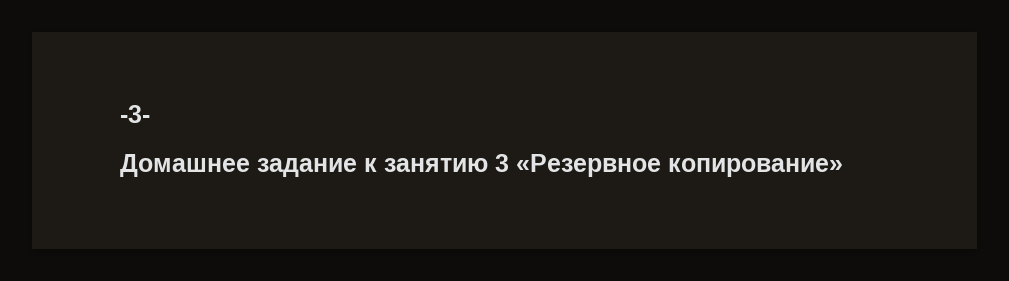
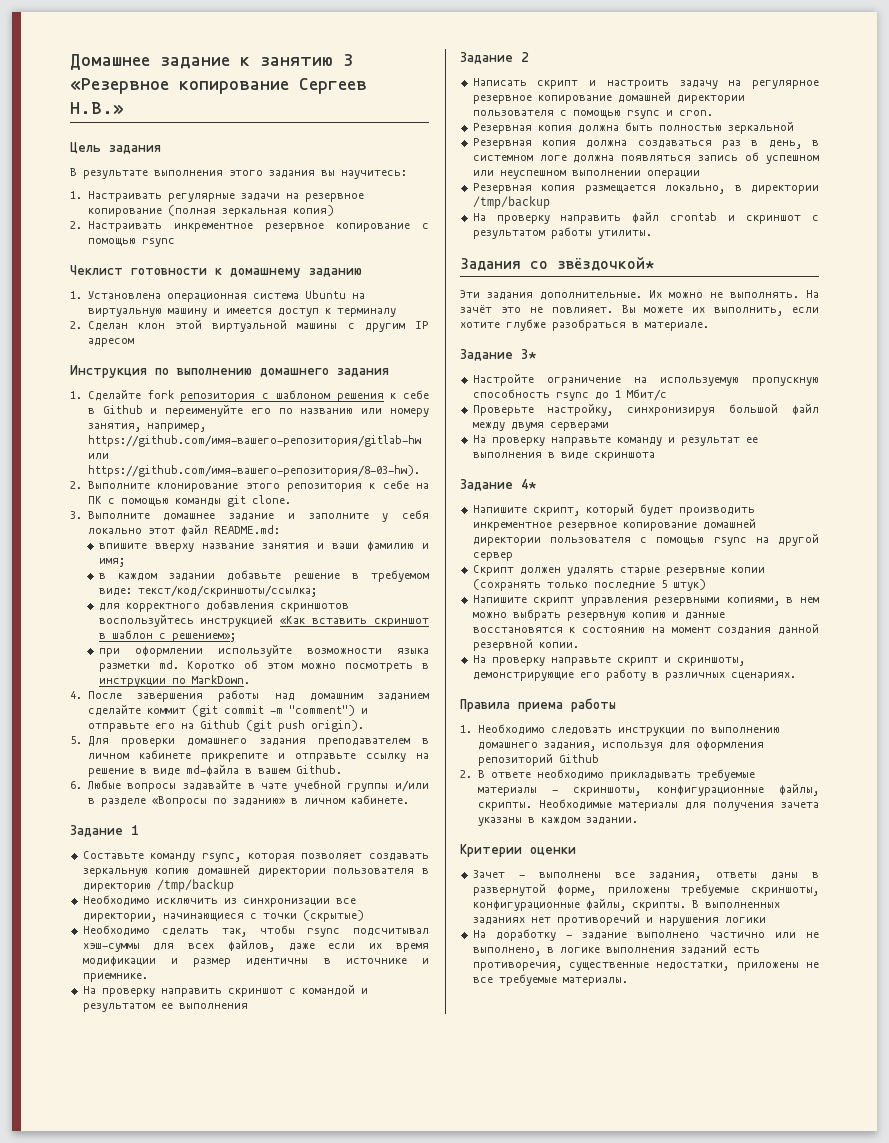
[120,105,150,123] -3- // -> (70, 62) none
[668,158,843,177] копирование» -> [179,78,367,94] [70,102,124,115] [70,142,161,154] [70,168,407,179] [70,191,364,202] [87,205,334,217] [70,221,429,232] [87,238,175,247] [70,265,362,278] [70,290,365,302] [87,308,396,317] [70,319,429,332] [87,338,134,347] [70,365,389,378] [70,389,429,402] [87,404,429,417] [87,423,206,432] [87,435,421,447] [87,453,109,460] [87,465,420,477] [70,480,429,492] [87,495,291,507] [70,510,429,522] [87,524,280,536] [98,541,429,552] [98,558,125,567] [98,570,429,582] [98,585,317,597] [98,600,349,612] [98,614,429,627] [98,630,236,642] [98,644,429,657] [98,660,429,672] [98,675,250,687] [70,690,429,702] [87,704,368,717] [87,720,364,732] [70,736,429,747] [87,750,429,762] [87,764,342,777] [70,779,429,792] [87,795,409,807] [70,825,139,837] [82,851,430,862] [82,864,430,877] [82,879,234,892] [82,895,356,907] [82,910,364,922] [82,925,430,937] [82,939,430,952] [82,956,430,967] [82,973,148,982] [82,984,368,997] [82,1003,248,1012] [460,52,529,64] [472,78,819,89] [472,91,745,104] [472,110,713,119] [472,121,794,134] [472,138,819,149] [472,152,819,164] [472,170,700,179] [472,183,819,194] [472,196,550,209] [472,211,819,224] [472,227,652,239] [460,257,654,271] [460,290,819,300] [460,305,819,316] [460,319,709,331] [460,349,536,361] [472,373,819,386] [472,389,667,401] [472,403,819,416] [472,422,609,431] [472,435,758,446] [472,452,655,461] [460,479,536,491] [472,503,755,516] [472,518,756,531] [472,533,819,546] [472,552,513,561] [472,565,765,576] [472,579,706,591] [472,595,819,606] [472,609,725,621] [472,623,819,635] [472,638,579,651] [472,655,745,666] [472,669,796,681] [460,698,616,712] [460,724,780,736] [477,740,764,751] [477,753,599,766] [460,769,755,781] [477,783,819,796] [477,799,819,811] [477,817,638,826] [460,844,576,857] [472,870,819,881] [472,883,819,896] [472,898,780,911] [472,913,766,926] [472,929,819,941] [472,943,760,956] [472,962,819,971] [472,974,628,986] копирование Сергеев Н.В.» // Цель задания // В результате выполнения этого задания вы научитесь: // 1. Настраивать регулярные задачи на резервное копирование (полная зеркальная копия) // 2. Настраивать инкрементное резервное копирование с помощью rsync // Чеклист готовности к домашнему заданию // 1. Установлена операционная система Ubuntu на виртуальную машину и имеется доступ к терминалу // 2. Сделан клон этой виртуальной машины с другим IP адресом // Инструкция по выполнению домашнего задания // 1. Сделайте fork репозитория c шаблоном решения к себе в Github и переименуйте его по названию или номеру занятия, например, https://github.com/имя-вашего-репозитория/gitlab-hw или https://github.com/имя-вашего-репозитория/8-03-hw). // 2. Выполните клонирование этого репозитория к себе на ПК с помощью команды git clone. // 3. Выполните домашнее задание и заполните у себя локально этот файл README.md: // впишите вверху название занятия и ваши фамилию и имя; // в каждом задании добавьте решение в требуемом виде: текст/код/скриншоты/ссылка; // для корректного добавления скриншотов воспользуйтесь инструкцией «Как вставить скриншот в шаблон с решением»; // при оформлении используйте возможности языка разметки md. Коротко об этом можно посмотреть в инструкции по MarkDown. // 4. После завершения работы над домашним заданием сделайте коммит (git commit -m "comment") и отправьте его на Github (git push origin). // 5. Для проверки домашнего задания преподавателем в личном кабинете прикрепите и отправьте ссылку на решение в виде md-файла в вашем Github. // 6. Любые вопросы задавайте в чате учебной группы и/или в разделе «Вопросы по заданию» в личном кабинете. // Задание 1 // Составьте команду rsync, которая позволяет создавать зеркальную копию домашней директории пользователя в директорию /tmp/backup // Необходимо исключить из синхронизации все директории, начинающиеся с точки (скрытые) // Необходимо сделать так, чтобы rsync подсчитывал хэш-суммы для всех файлов, даже если их время модификации и размер идентичны в источнике и приемнике. // На проверку направить скриншот с командой и результатом ее выполнения // Задание 2 // Написать скрипт и настроить задачу на регулярное резервное копирование домашней директории пользователя с помощью rsync и cron. // Резервная копия должна быть полностью зеркальной // Резервная копия должна создаваться раз в день, в системном логе должна появляться запись об успешном или неуспешном выполнении операции // Резервная копия размещается локально, в директории /tmp/backup // На проверку направить файл crontab и скриншот с результатом работы утилиты. // Задания со звёздочкой* // Эти задания дополнительные. Их можно не выполнять. На зачёт это не повлияет. Вы можете их выполнить, если хотите глубже разобраться в материале. // Задание 3* // Настройте ограничение на используемую пропускную способность rsync до 1 Мбит/c // Проверьте настройку, синхронизируя большой файл между двумя серверами // На проверку направьте команду и результат ее выполнения в виде скриншота // Задание 4* // Напишите скрипт, который будет производить инкрементное резервное копирование домашней директории пользователя с помощью rsync на другой сервер // Скрипт должен удалять старые резервные копии (сохранять только последние 5 штук) // Напишите скрипт управления резервными копиями, в нем можно выбрать резервную копию и данные восстановятся к состоянию на момент создания данной резервной копии. // На проверку направьте скрипт и скриншоты, демонстрирующие его работу в различных сценариях. // Правила приема работы // 1. Необходимо следовать инструкции по выполнению домашнего задания, используя для оформления репозиторий Github // 2. В ответе необходимо прикладывать требуемые материалы - скриншоты, конфигурационные файлы, скрипты. Необходимые материалы для получения зачета указаны в каждом задании. // Критерии оценки // Зачет - выполнены все задания, ответы даны в развернутой форме, приложены требуемые скриншоты, конфигурационные файлы, скрипты. В выполненных заданиях нет противоречий и нарушения логики // На доработку - задание выполнено частично или не выполнено, в логике выполнения заданий есть противоречия, существенные недостатки, приложены не все требуемые материалы.

